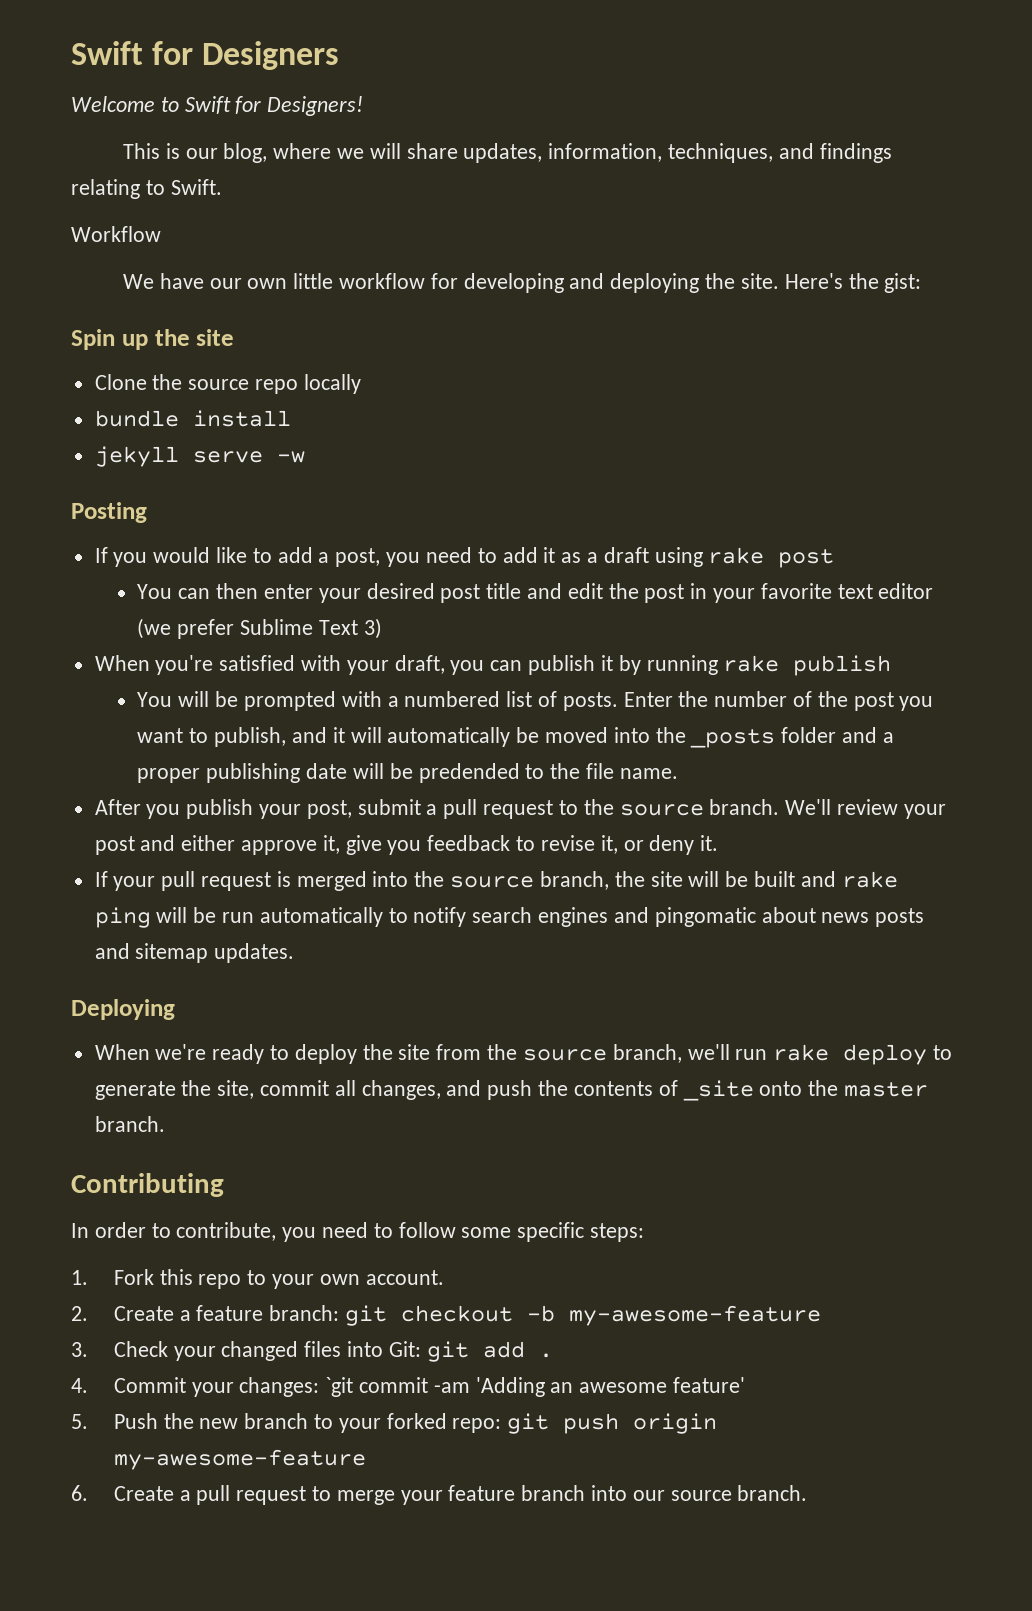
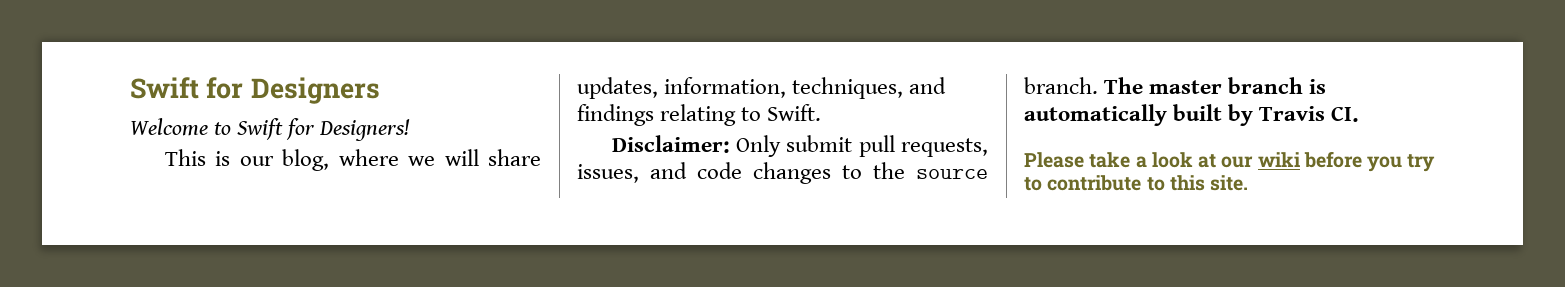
[71,226,161,242] [123,273,922,293] [71,329,235,350] [94,374,361,394] [94,410,291,427] [94,446,305,467] [71,502,147,523] [94,547,835,568] [137,583,934,603] [137,618,382,639] [94,655,892,676] [137,691,934,711] [137,727,894,748] [137,763,678,783] [94,799,946,819] [94,835,719,855] [94,871,898,891] [94,907,925,928] [94,943,295,963] [71,999,175,1020] [94,1044,952,1065] [94,1080,928,1101] [94,1116,165,1132] [71,1173,224,1197] [71,1222,645,1242] [71,1269,444,1289] [71,1305,822,1326] [71,1341,553,1362] [71,1377,746,1397] [71,1413,718,1434] [113,1449,366,1470] [71,1485,808,1505] Workflow // We have our own little workflow for developing and deploying the site. Here's the gist: // Spin up the site // Clone the source repo locally // bundle install // jekyll serve -w // Posting // If you would like to add a post, you need to add it as a draft using rake post // You can then enter your desired post title and edit the post in your favorite text editor (we prefer Sublime Text 3) // When you're satisfied with your draft, you can publish it by running rake publish // You will be prompted with a numbered list of posts. Enter the number of the post you want to publish, and it will automatically be moved into the _posts folder and a proper publishing date will be predended to the file name. // After you publish your post, submit a pull request to the source branch. We'll review your post and either approve it, give you feedback to revise it, or deny it. // If your pull request is merged into the source branch, the site will be built and rake ping will be run automatically to notify search engines and pingomatic about news posts and sitemap updates. // Deploying // When we're ready to deploy the site from the source branch, we'll run rake deploy to generate the site, commit all changes, and push the contents of _site onto the master branch. // Contributing // In order to contribute, you need to follow some specific steps: // 1. Fork this repo to your own account. // 2. Create a feature branch: git checkout -b my-awesome-feature // 3. Check your changed files into Git: git add . // 4. Commit your changes: `git commit -am 'Adding an awesome feature' // 5. Push the new branch to your forked repo: git push origin my-awesome-feature // 6. Create a pull request to merge your feature branch into our source branch. -> [611,135,988,157] [577,162,988,184] [1024,77,1327,94] [1024,104,1360,126] [1024,151,1436,172] [1024,175,1249,191] Disclaimer: Only submit pull requests, issues, and code changes to the source branch. The master branch is automatically built by Travis CI. // Please take a look at our wiki before you try to contribute to this site.

